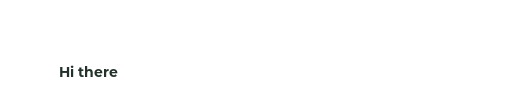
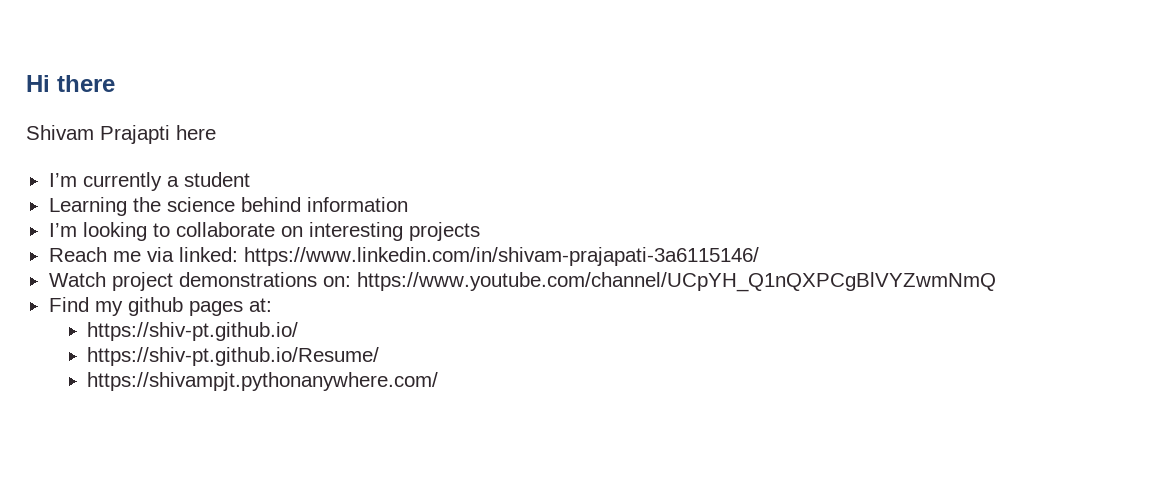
(118, 71) none -> [26,125,216,144] [48,172,250,191] [48,197,408,216] [48,222,480,241] [48,247,759,266] [48,272,996,292] [48,297,272,316] [87,322,299,341] [87,347,380,366] [87,372,439,391] // Shivam Prajapti here // I’m currently a student // Learning the science behind information // I’m looking to collaborate on interesting projects // Reach me via linked: https://www.linkedin.com/in/shivam-prajapati-3a6115146/ // Watch project demonstrations on: https://www.youtube.com/channel/UCpYH_Q1nQXPCgBlVYZwmNmQ // Find my github pages at: // https://shiv-pt.github.io/ // https://shiv-pt.github.io/Resume/ // https://shivampjt.pythonanywhere.com/

